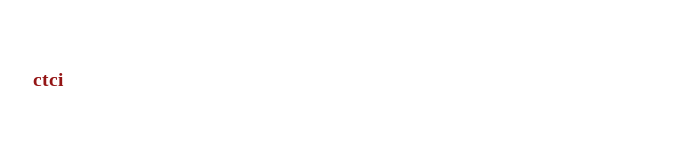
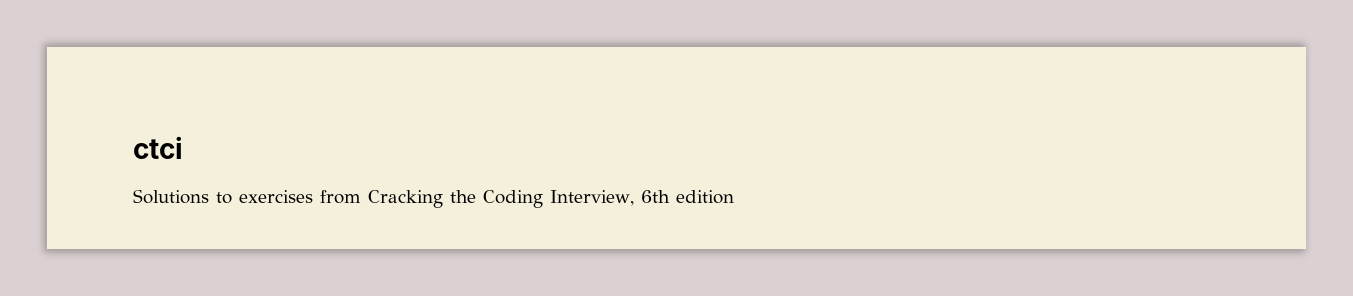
(64, 79) none -> [133,189,734,208] // Solutions to exercises from Cracking the Coding Interview, 6th edition

